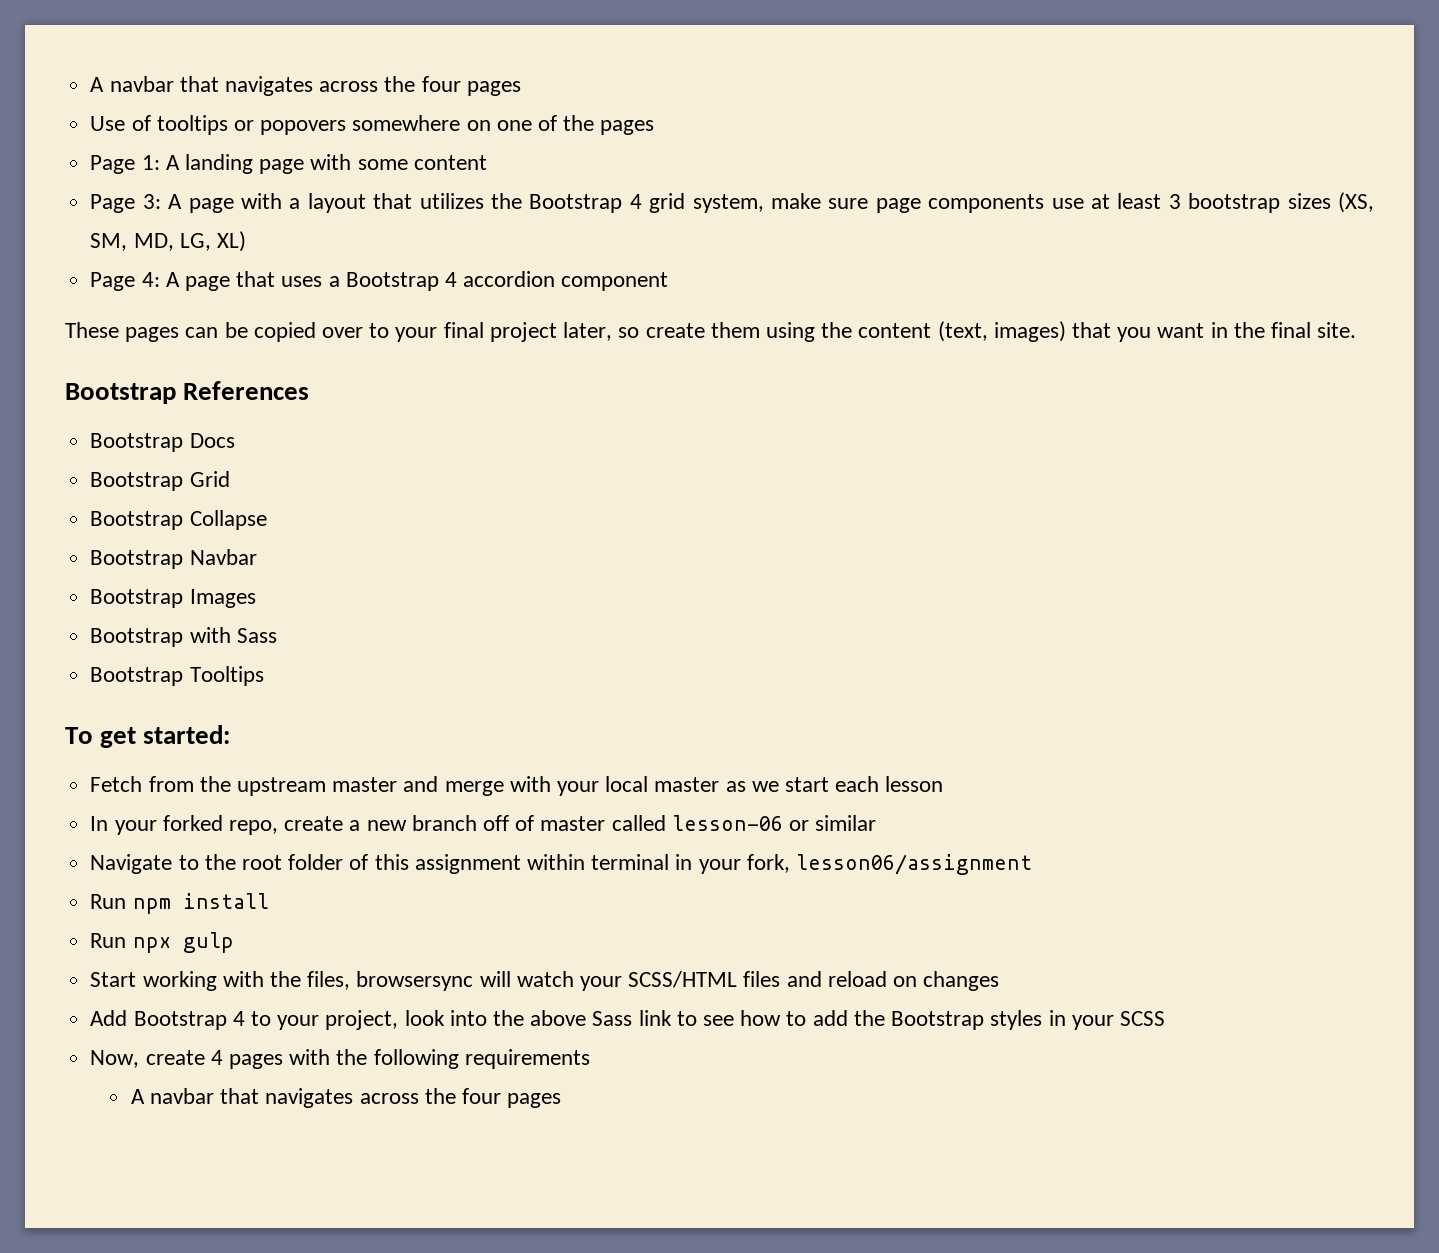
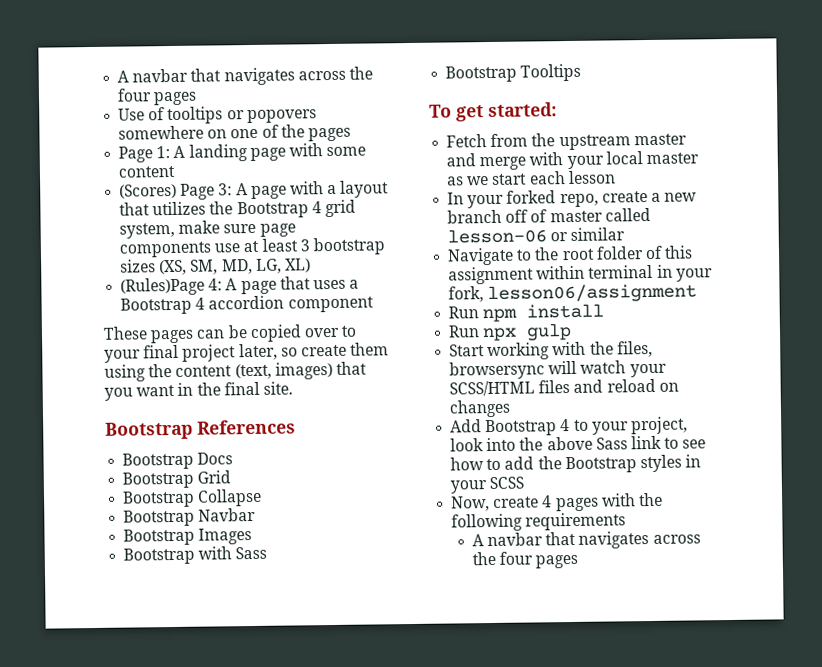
(487, 162) none -> [119,183,178,199] (Scores)
[90,272,136,291] Page -> [120,277,206,296] (Rules)Page

